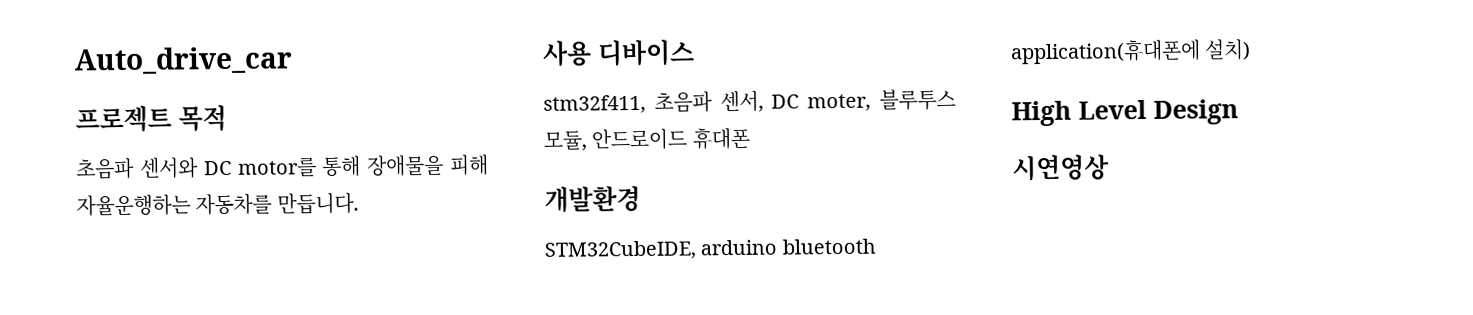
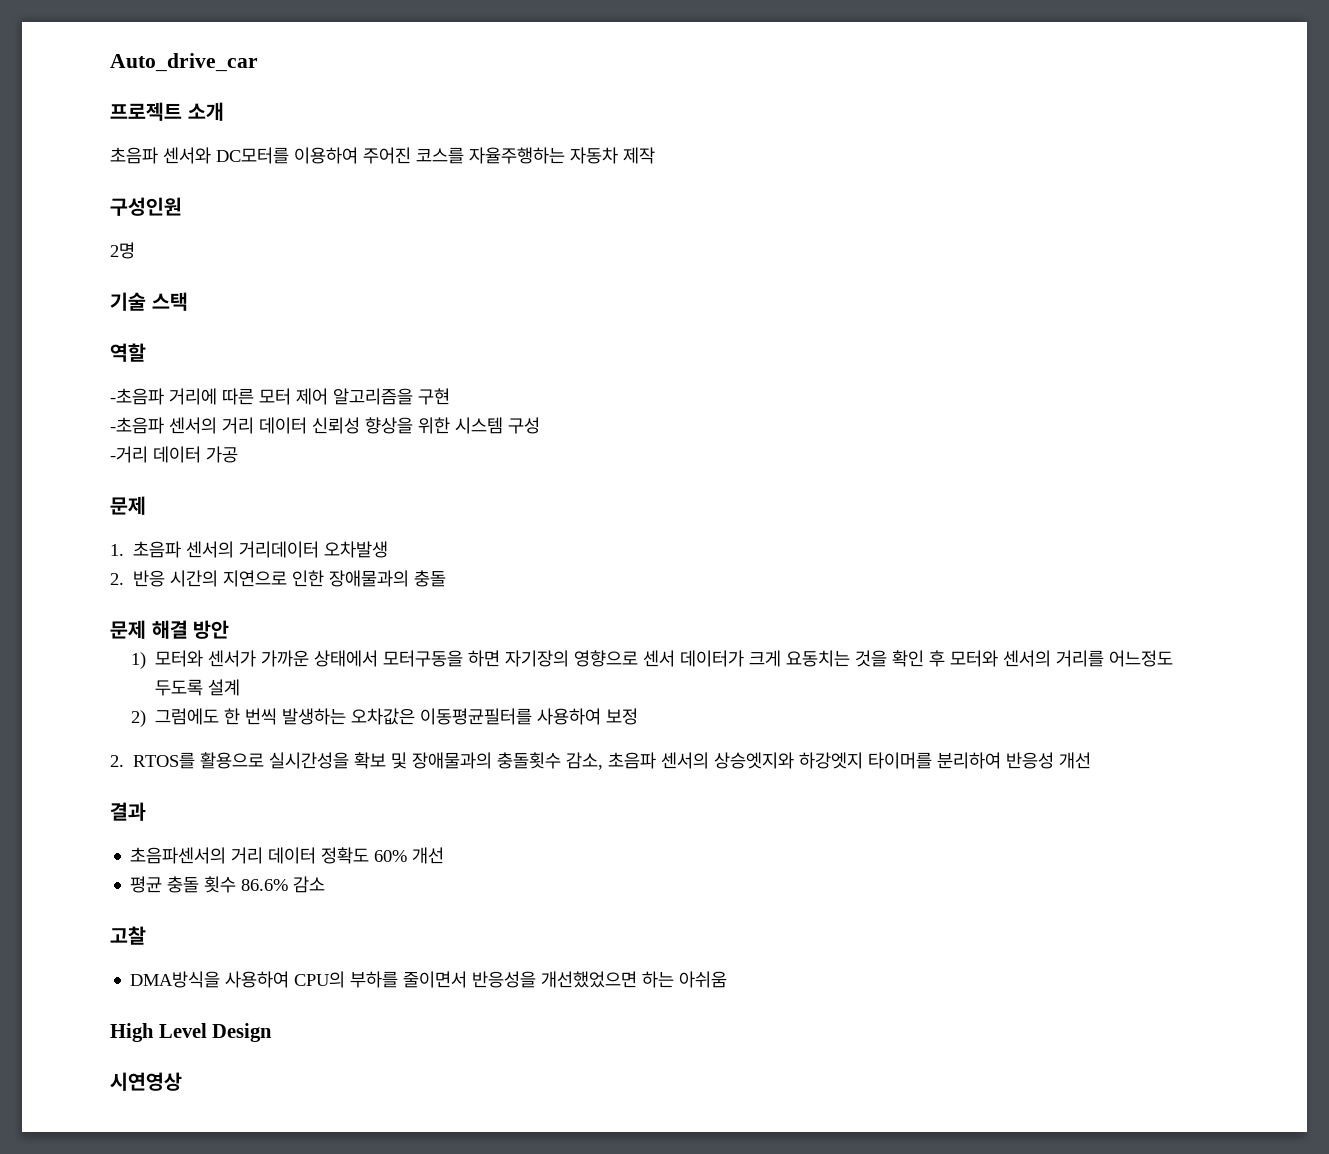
[178,104,227,132] 목적 -> [187,102,224,121] 소개
[203,154,489,178] [76,192,359,217] [542,39,695,67] [543,88,956,114] [543,127,750,151] [544,185,641,213] [544,238,876,260] [1010,38,1252,65] DC motor를 통해 장애물을 피해 자율운행하는 자동차를 만듭니다. // 사용 디바이스 // stm32f411, 초음파 센서, DC moter, 블루투스 모듈, 안드로이드 휴대폰 // 개발환경 // STM32CubeIDE, arduino bluetooth application(휴대폰에 설치) -> [216,147,655,164] [110,197,182,216] [110,242,135,259] [110,292,188,311] [110,343,146,362] [110,388,450,405] [110,417,540,434] [110,446,238,463] [110,496,146,515] [110,541,389,558] [110,570,447,587] [110,620,230,639] [130,650,1174,669] [155,679,241,696] [130,708,639,727] [110,752,1092,770] [110,802,146,821] [130,847,445,864] [130,876,326,893] [110,926,146,945] [130,971,728,988] DC모터를 이용하여 주어진 코스를 자율주행하는 자동차 제작 // 구성인원 // 2명 // 기술 스택 // 역할 // -초음파 거리에 따른 모터 제어 알고리즘을 구현 // -초음파 센서의 거리 데이터 신뢰성 향상을 위한 시스템 구성 // -거리 데이터 가공 // 문제 // 1. 초음파 센서의 거리데이터 오차발생 // 2. 반응 시간의 지연으로 인한 장애물과의 충돌 // 문제 해결 방안 // 1) 모터와 센서가 가까운 상태에서 모터구동을 하면 자기장의 영향으로 센서 데이터가 크게 요동치는 것을 확인 후 모터와 센서의 거리를 어느정도 두도록 설계 // 2) 그럼에도 한 번씩 발생하는 오차값은 이동평균필터를 사용하여 보정 // 2. RTOS를 활용으로 실시간성을 확보 및 장애물과의 충돌횟수 감소, 초음파 센서의 상승엣지와 하강엣지 타이머를 분리하여 반응성 개선 // 결과 // 초음파센서의 거리 데이터 정확도 60% 개선 // 평균 충돌 횟수 86.6% 감소 // 고찰 // DMA방식을 사용하여 CPU의 부하를 줄이면서 반응성을 개선했었으면 하는 아쉬움

